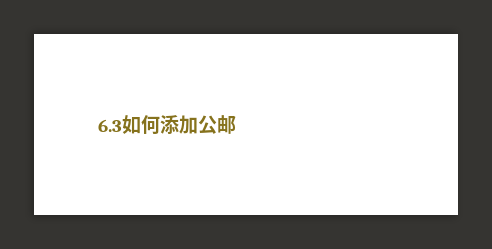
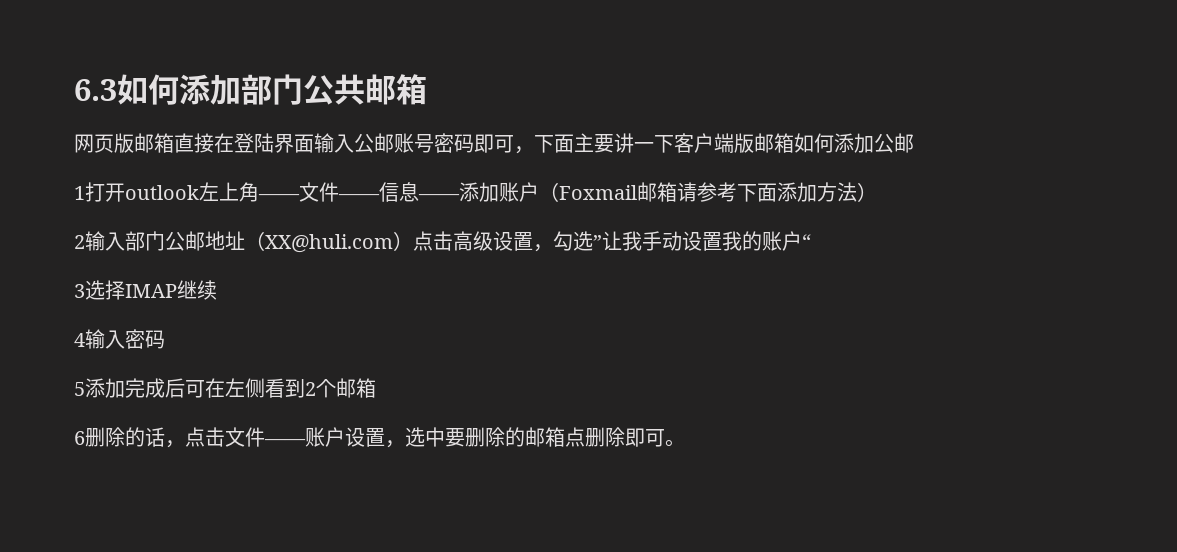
[198,115,236,134] 公邮 -> [241,74,427,105] [74,133,914,154] [74,182,877,202] [74,231,811,253] [74,280,217,300] [74,329,165,349] [74,378,376,398] [74,427,685,448] 部门公共邮箱 // 网页版邮箱直接在登陆界面输入公邮账号密码即可，下面主要讲一下客户端版邮箱如何添加公邮 // 1打开outlook左上角——文件——信息——添加账户（Foxmail邮箱请参考下面添加方法） // 2输入部门公邮地址（XX@huli.com）点击高级设置，勾选”让我手动设置我的账户“ // 3选择IMAP继续 // 4输入密码 // 5添加完成后可在左侧看到2个邮箱 // 6删除的话，点击文件——账户设置，选中要删除的邮箱点删除即可。

